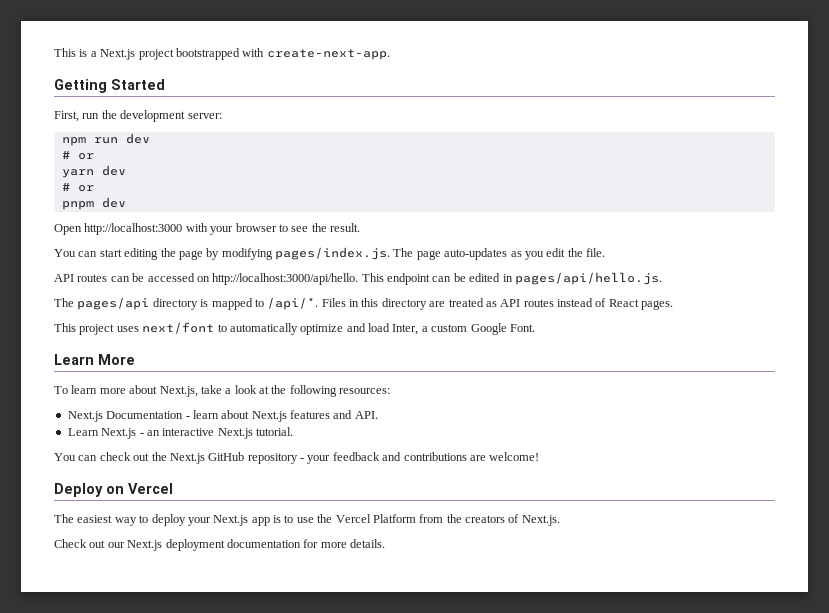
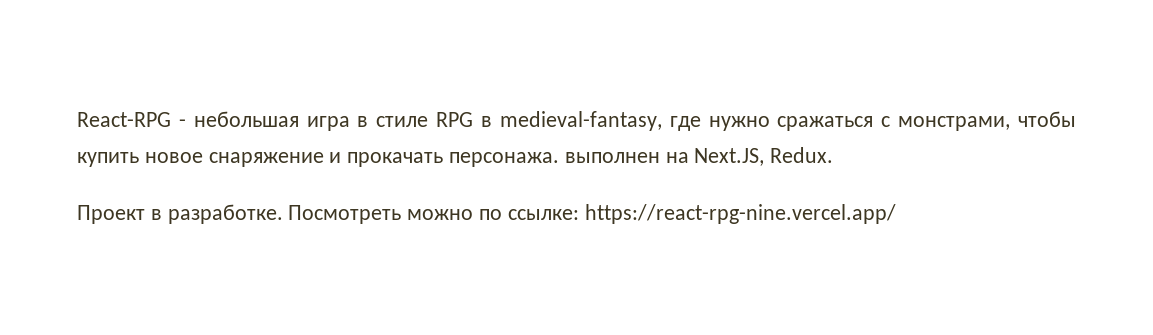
[54,48,390,60] [54,79,165,93] [54,110,222,122] [61,133,150,146] [61,150,94,160] [61,165,126,178] [61,182,94,192] [61,197,126,210] [54,223,360,235] [54,247,605,260] [54,272,662,285] [54,297,674,310] [54,322,535,335] [54,354,135,365] [54,385,391,397] [67,410,378,422] [67,427,293,439] [54,452,540,464] [54,483,173,497] [54,514,560,526] [54,539,385,551] This is a Next.js project bootstrapped with create-next-app. // Getting Started // First, run the development server: // npm run dev // # or // yarn dev // # or // pnpm dev // Open http://localhost:3000 with your browser to see the result. // You can start editing the page by modifying pages/index.js. The page auto-updates as you edit the file. // API routes can be accessed on http://localhost:3000/api/hello. This endpoint can be edited in pages/api/hello.js. // The pages/api directory is mapped to /api/*. Files in this directory are treated as API routes instead of React pages. // This project uses next/font to automatically optimize and load Inter, a custom Google Font. // Learn More // To learn more about Next.js, take a look at the following resources: // Next.js Documentation - learn about Next.js features and API. // Learn Next.js - an interactive Next.js tutorial. // You can check out the Next.js GitHub repository - your feedback and contributions are welcome! // Deploy on Vercel // The easiest way to deploy your Next.js app is to use the Vercel Platform from the creators of Next.js. // Check out our Next.js deployment documentation for more details. -> [77,111,1076,131] [77,147,834,167] [77,204,896,224] React-RPG - небольшая игра в стиле RPG в medieval-fantasy, где нужно сражаться с монстрами, чтобы купить новое снаряжение и прокачать персонажа. выполнен на Next.JS, Redux. // Проект в разработке. Посмотреть можно по ссылке: https://react-rpg-nine.vercel.app/

